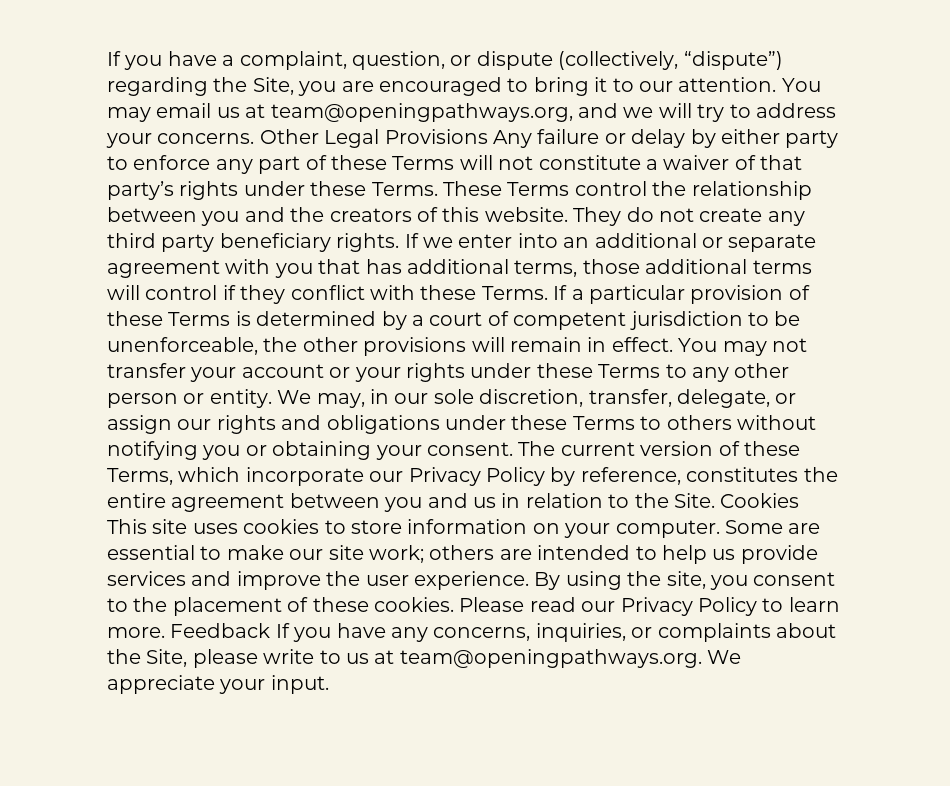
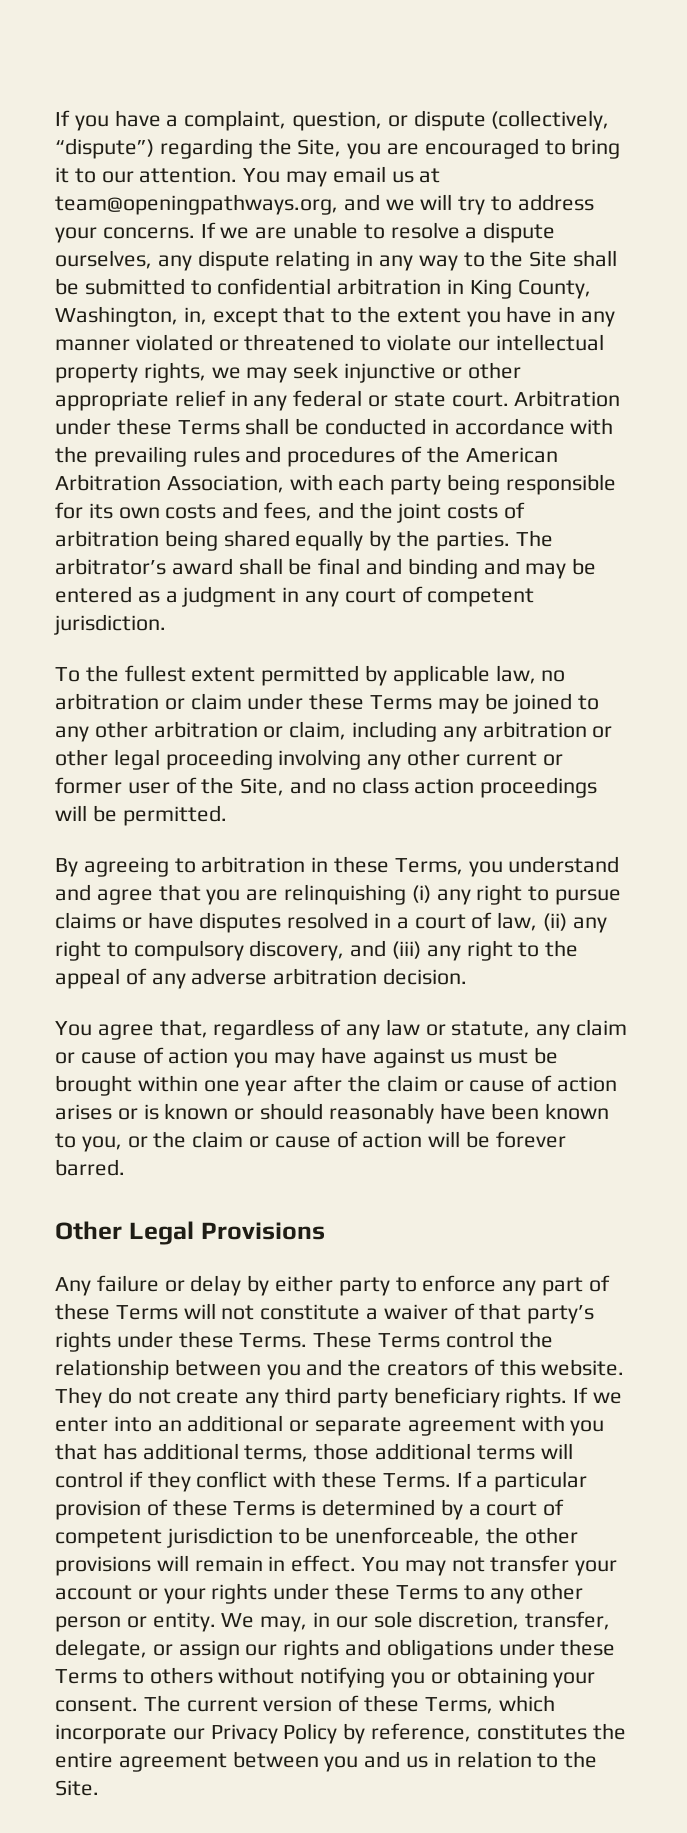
(255, 138) none -> [200,222,556,243] [55,250,618,271] [55,278,591,299] [55,306,616,327] [55,334,604,351] [55,362,521,383] [55,390,621,411] [55,418,614,435] [55,446,558,467] [55,474,616,495] [55,502,526,523] [55,530,553,551] [55,558,597,579] [55,586,535,607] [54,614,166,635] [55,665,566,686] [55,693,600,714] [55,721,613,742] [55,749,563,770] [55,777,598,798] [55,805,227,826] [55,856,620,877] [55,884,622,905] [55,912,607,933] [55,940,579,961] [55,968,468,989] [55,1019,628,1040] [55,1047,559,1068] [55,1075,618,1096] [55,1103,610,1124] [55,1131,566,1152] [55,1159,125,1176] If we are unable to resolve a dispute ourselves, any dispute relating in any way to the Site shall be submitted to confidential arbitration in King County, Washington, in, except that to the extent you have in any manner violated or threatened to violate our intellectual property rights, we may seek injunctive or other appropriate relief in any federal or state court. Arbitration under these Terms shall be conducted in accordance with the prevailing rules and procedures of the American Arbitration Association, with each party being responsible for its own costs and fees, and the joint costs of arbitration being shared equally by the parties. The arbitrator’s award shall be final and binding and may be entered as a judgment in any court of competent jurisdiction. // To the fullest extent permitted by applicable law, no arbitration or claim under these Terms may be joined to any other arbitration or claim, including any arbitration or other legal proceeding involving any other current or former user of the Site, and no class action proceedings will be permitted. // By agreeing to arbitration in these Terms, you understand and agree that you are relinquishing (i) any right to pursue claims or have disputes resolved in a court of law, (ii) any right to compulsory discovery, and (iii) any right to the appeal of any adverse arbitration decision. // You agree that, regardless of any law or statute, any claim or cause of action you may have against us must be brought within one year after the claim or cause of action arises or is known or should reasonably have been known to you, or the claim or cause of action will be forever barred. //
(488, 136) none -> (325, 1231) //
[720,493,800,508] [107,519,821,538] [107,545,818,564] [107,571,836,590] [107,597,840,616] [107,623,836,642] [107,649,742,668] [107,675,329,694] Cookies This site uses cookies to store information on your computer. Some are essential to make our site work; others are intended to help us provide services and improve the user experience. By using the site, you consent to the placement of these cookies. Please read our Privacy Policy to learn more. Feedback If you have any concerns, inquiries, or complaints about the Site, please write to us at team@openingpathways.org. We appreciate your input. -> (99, 1788) none

